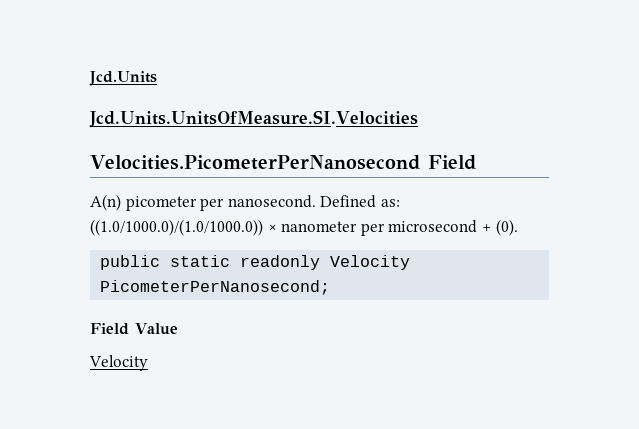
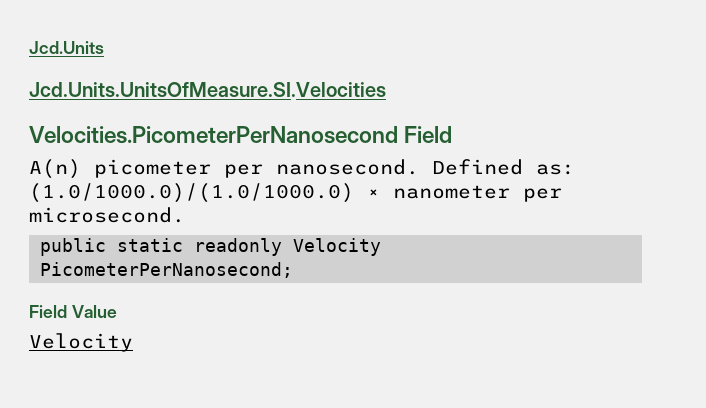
[90,219,263,236] ((1.0/1000.0)/(1.0/1000.0)) -> [29,183,354,203] (1.0/1000.0)/(1.0/1000.0)
[388,219,518,236] microsecond + (0). -> [29,207,185,223] microsecond.

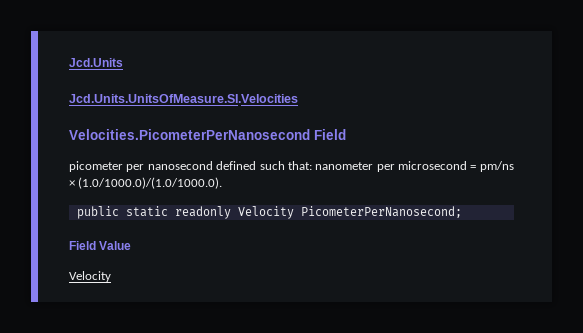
[29,159,81,179] A(n) -> (346, 134) none
[276,159,575,175] [29,183,562,203] [29,207,185,223] nanosecond. Defined as: (1.0/1000.0)/(1.0/1000.0) × nanometer per microsecond. -> [147,161,514,172] [69,177,223,189] nanosecond defined such that: nanometer per microsecond = pm/ns × (1.0/1000.0)/(1.0/1000.0).

